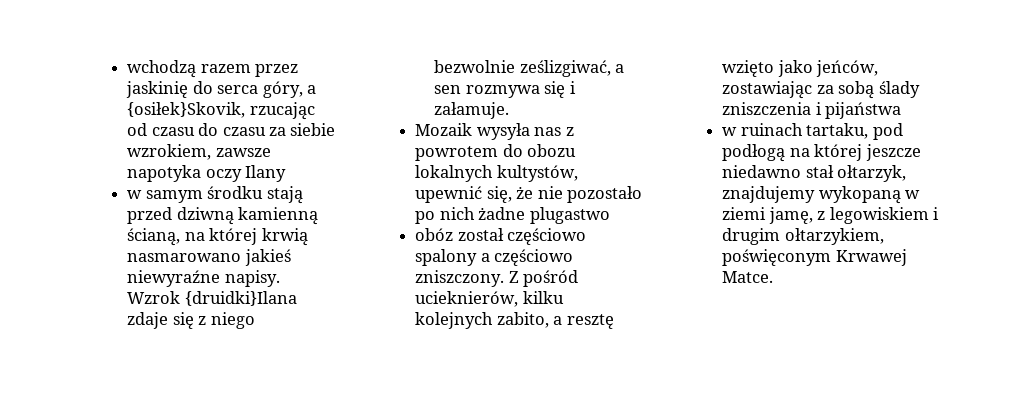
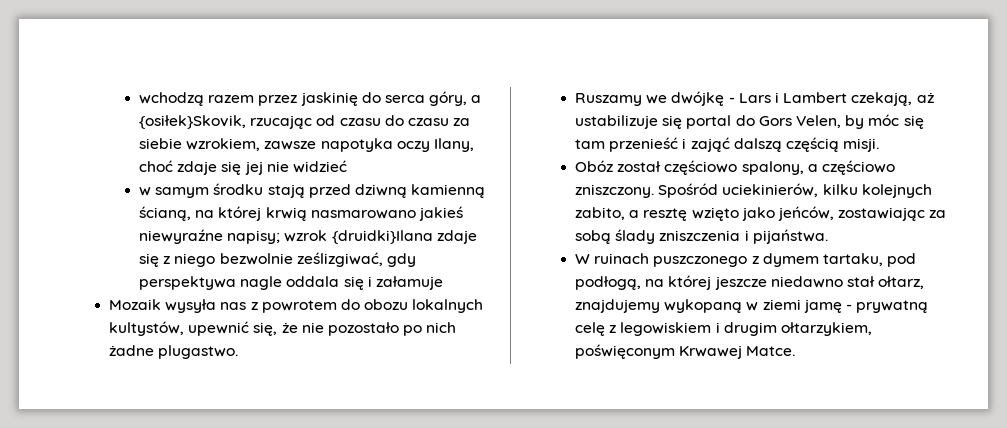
[245,165,287,182] Ilany -> [433,138,474,152] [139,160,347,175] Ilany, choć zdaje się jej nie widzieć
[224,270,280,287] [127,291,181,304] napisy. Wzrok -> [227,230,328,244] napisy; wzrok
[615,64,625,73] [434,85,540,98] a sen rozmywa -> [386,253,416,267] [139,276,340,290] gdy perspektywa nagle oddala
[434,102,510,119] załamuje. -> [375,276,443,290] załamuje
[529,207,610,224] [415,228,454,241] plugastwo // obóz -> [158,345,239,359] [575,91,934,106] [575,114,924,129] [575,137,880,152] [575,160,614,172] plugastwo. // Ruszamy we dwójkę - Lars i Lambert czekają, aż ustabilizuje się portal do Gors Velen, by móc się tam przenieść i zająć dalszą częścią misji. // Obóz
[415,249,478,266] spalony -> [741,161,804,175] spalony,
[508,270,579,287] [415,291,519,307] Z pośród ucieknierów, -> [658,183,819,198] Spośród uciekinierów,
[825,102,902,119] [722,123,803,136] pijaństwa // w ruinach -> [752,229,828,244] [575,253,819,267] pijaństwa. // W ruinach puszczonego z dymem
[722,144,786,162] podłogą -> [575,276,642,290] podłogą,
[837,165,907,182] ołtarzyk, -> [878,276,925,289] ołtarz,
[768,207,813,224] jamę, -> [803,299,929,313] [575,322,606,336] jamę - prywatną celę

